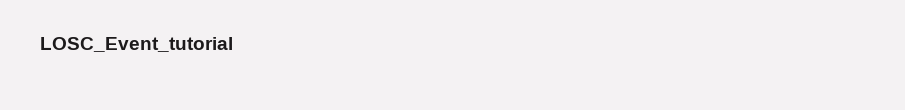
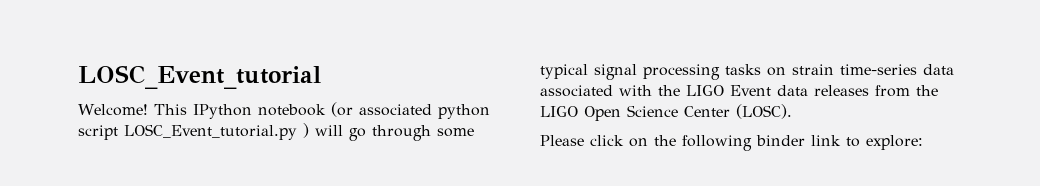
(233, 44) none -> [78,102,490,119] [78,123,474,141] [540,64,954,80] [540,85,938,97] [540,104,792,121] [540,135,923,151] // Welcome! This IPython notebook (or associated python script LOSC_Event_tutorial.py ) will go through some typical signal processing tasks on strain time-series data associated with the LIGO Event data releases from the LIGO Open Science Center (LOSC). // Please click on the following binder link to explore:

